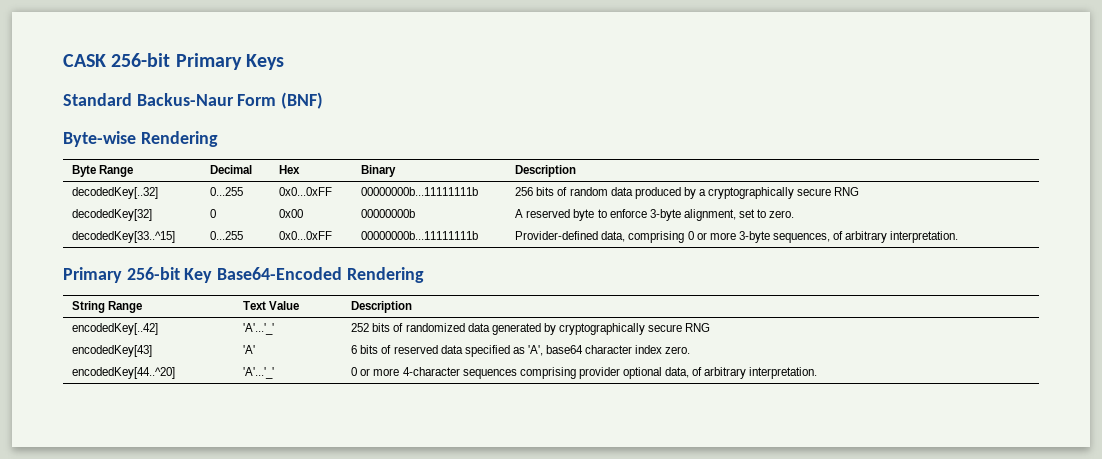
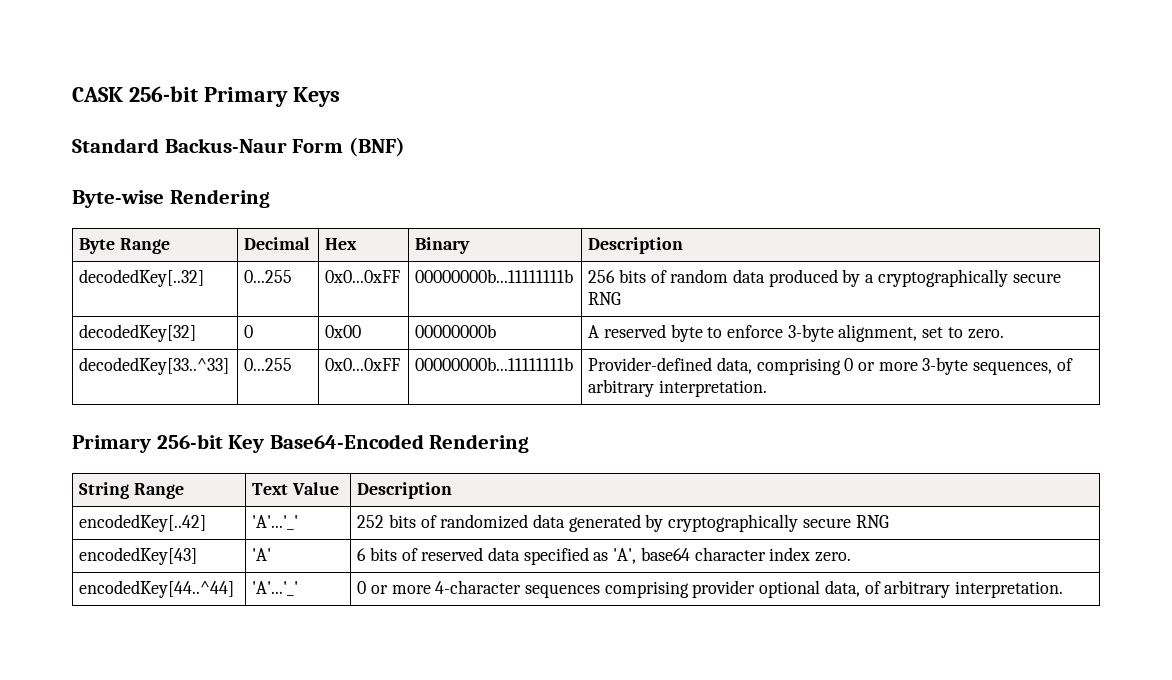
[72,231,176,243] decodedKey[33..^15] -> [79,357,230,375] decodedKey[33..^33]
[72,367,176,379] encodedKey[44..^20] -> [79,580,235,598] encodedKey[44..^44]

